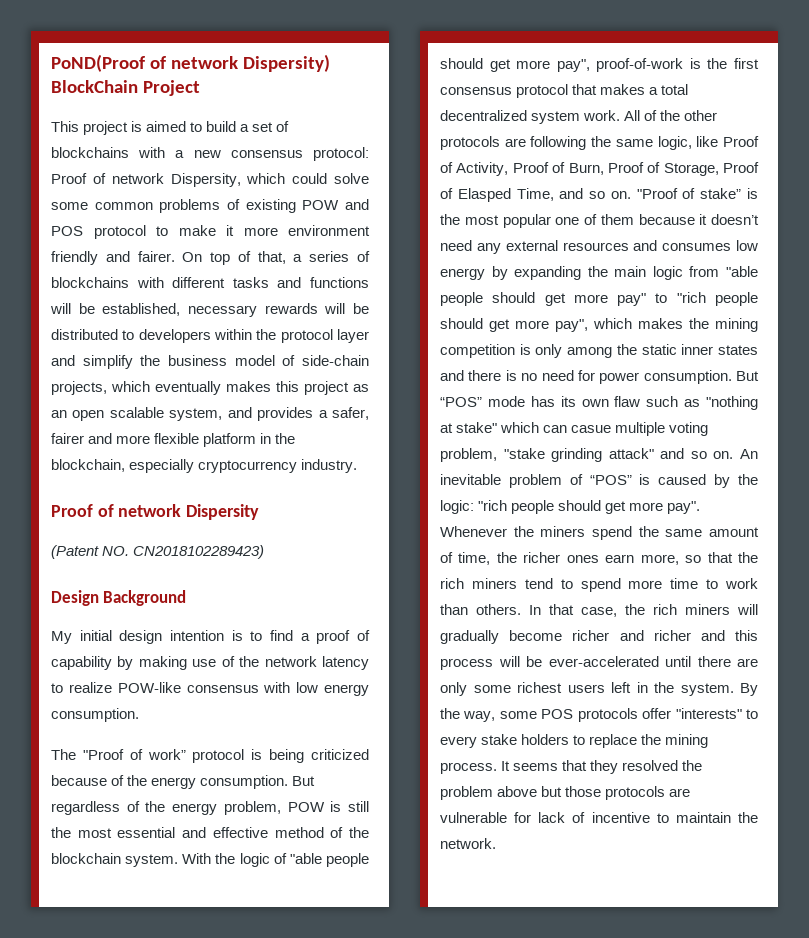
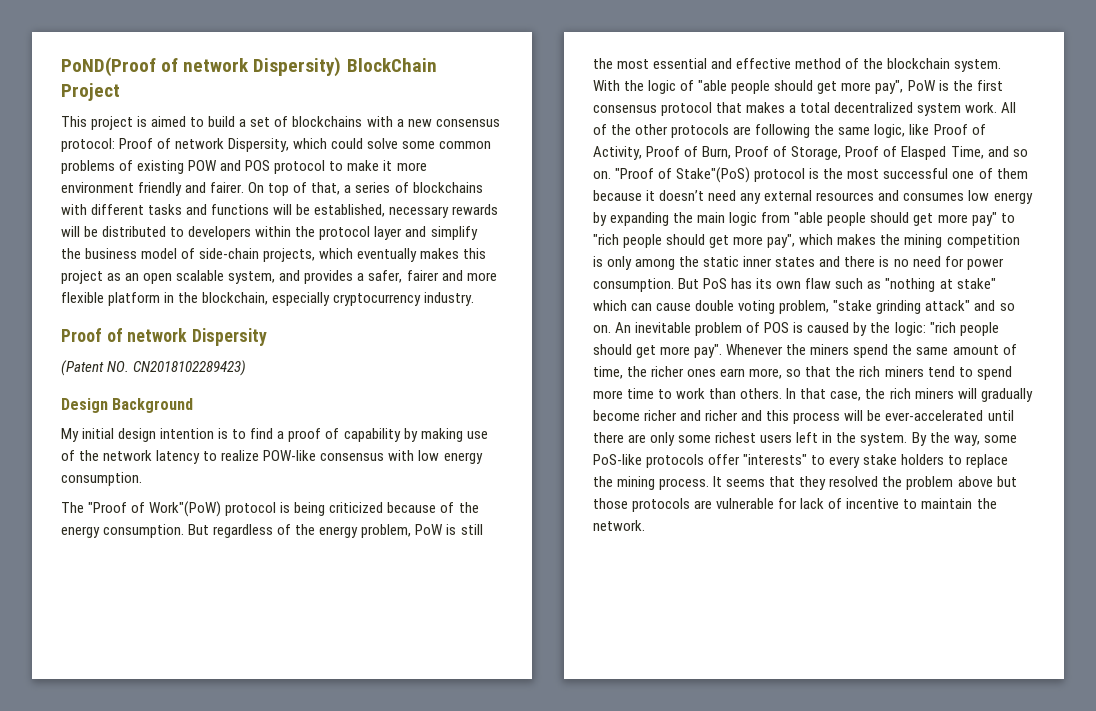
[147,749,186,760] work” -> [149,501,222,517] Work"(PoW)
[287,802,325,812] POW -> [415,524,444,535] PoW
[596,58,684,72] proof-of-work -> [907,80,936,91] PoW
[700,188,742,199] stake” -> [676,167,806,183] Stake"(PoS) protocol
[502,214,551,228] popular -> [883,168,949,179] successful
[440,396,525,407] “POS” mode -> [703,278,728,289] PoS
[571,422,666,436] casue multiple -> [656,300,735,311] cause double
[589,475,632,485] “POS” -> [764,322,790,333] POS
[541,709,574,719] POS -> [593,454,642,465] PoS-like

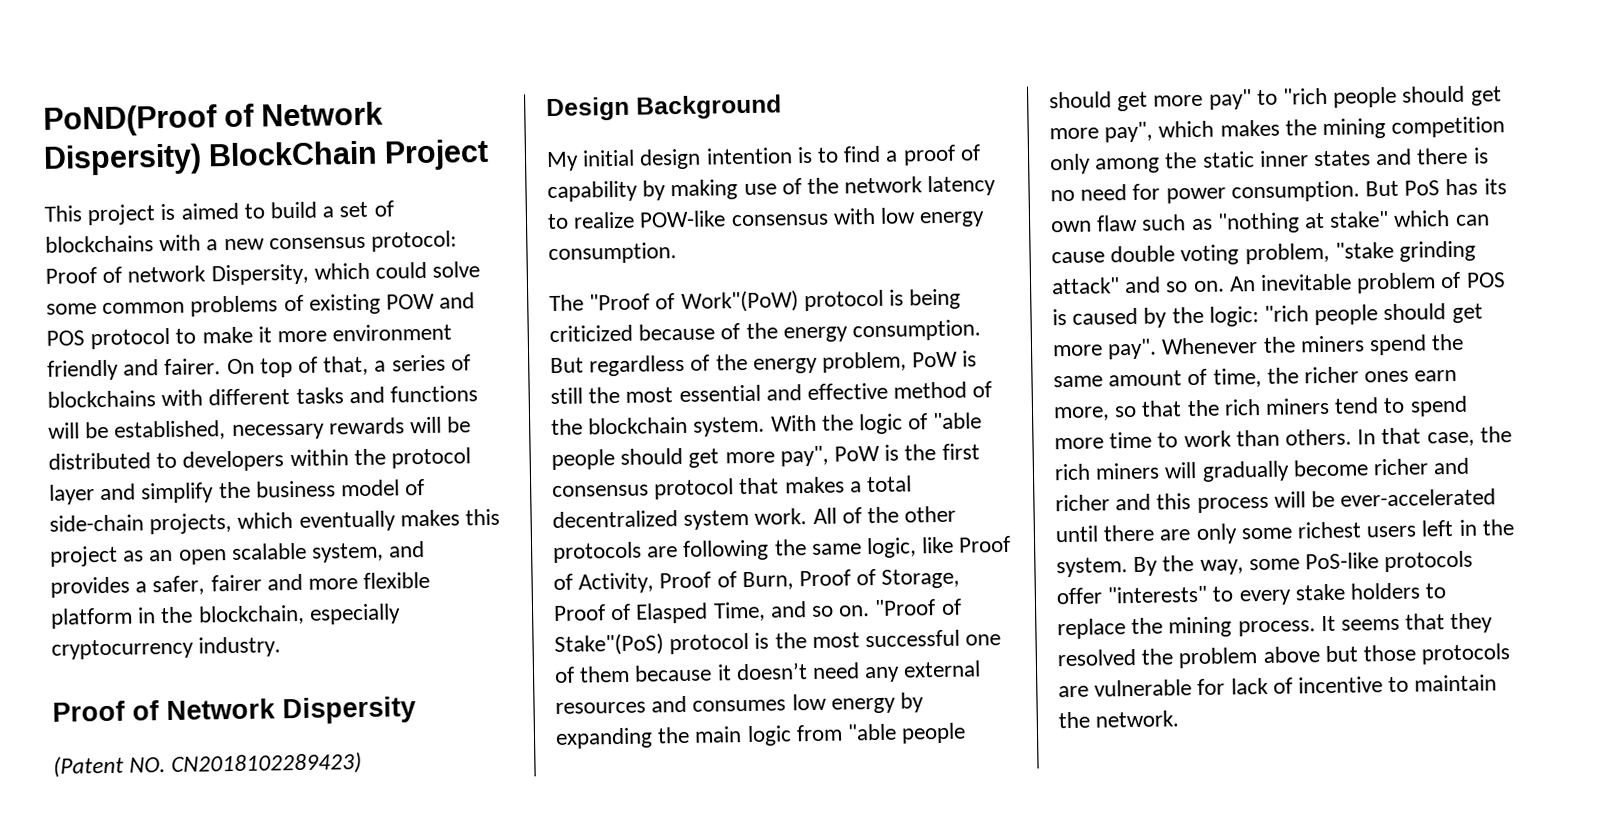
[183,58,250,72] network -> [261,101,384,127] Network
[127,328,188,342] network -> [166,698,276,721] Network
[593,256,603,267] is -> (1506, 127) none

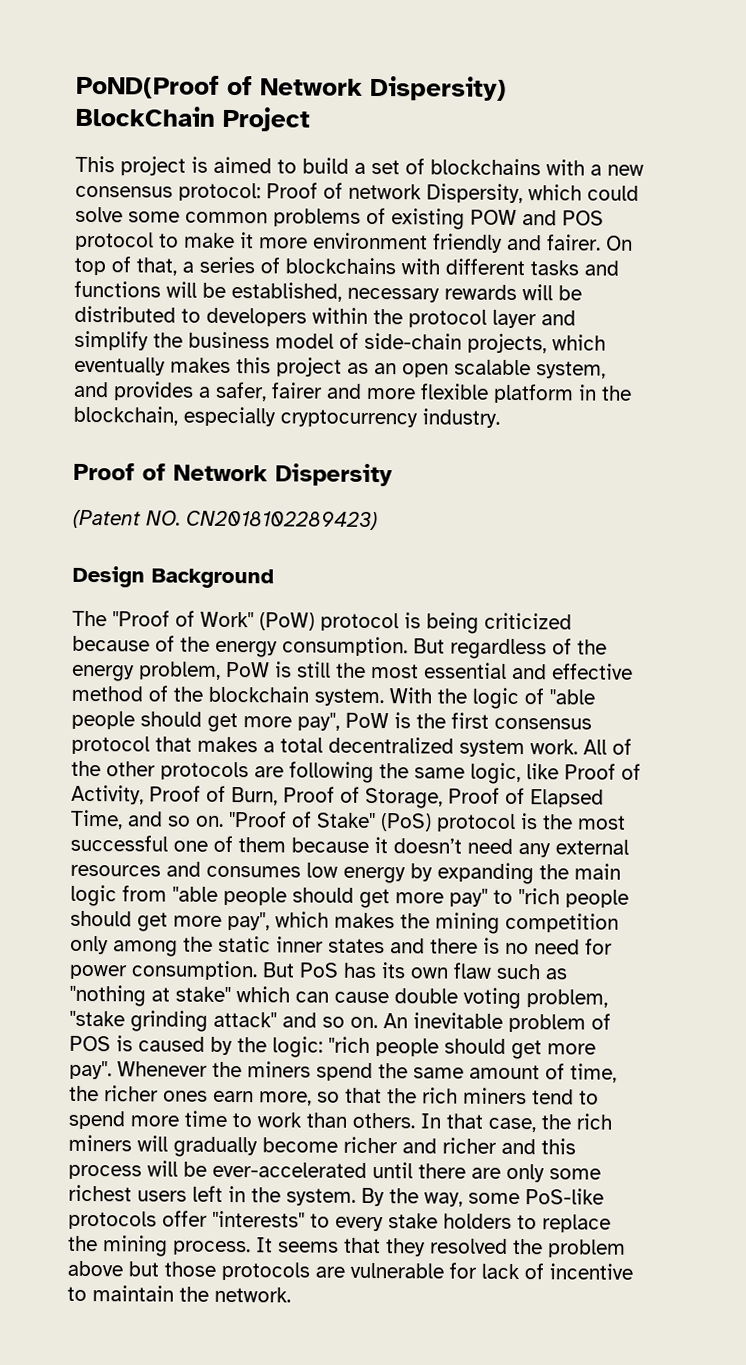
[546,144,981,172] [547,175,997,203] [547,207,986,230] [548,242,677,265] // My initial design intention is to find a proof of capability by making use of the network latency to realize POW-like consensus with low energy consumption. -> (274, 578) none
[680,290,799,314] Work"(PoW) -> [200,611,315,631] Work" (PoW)
[635,602,709,624] Elasped -> [530,789,604,808] Elapsed
[554,633,664,657] Stake"(PoS) -> [316,812,432,832] Stake" (PoS)

